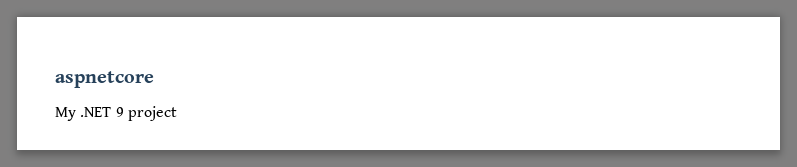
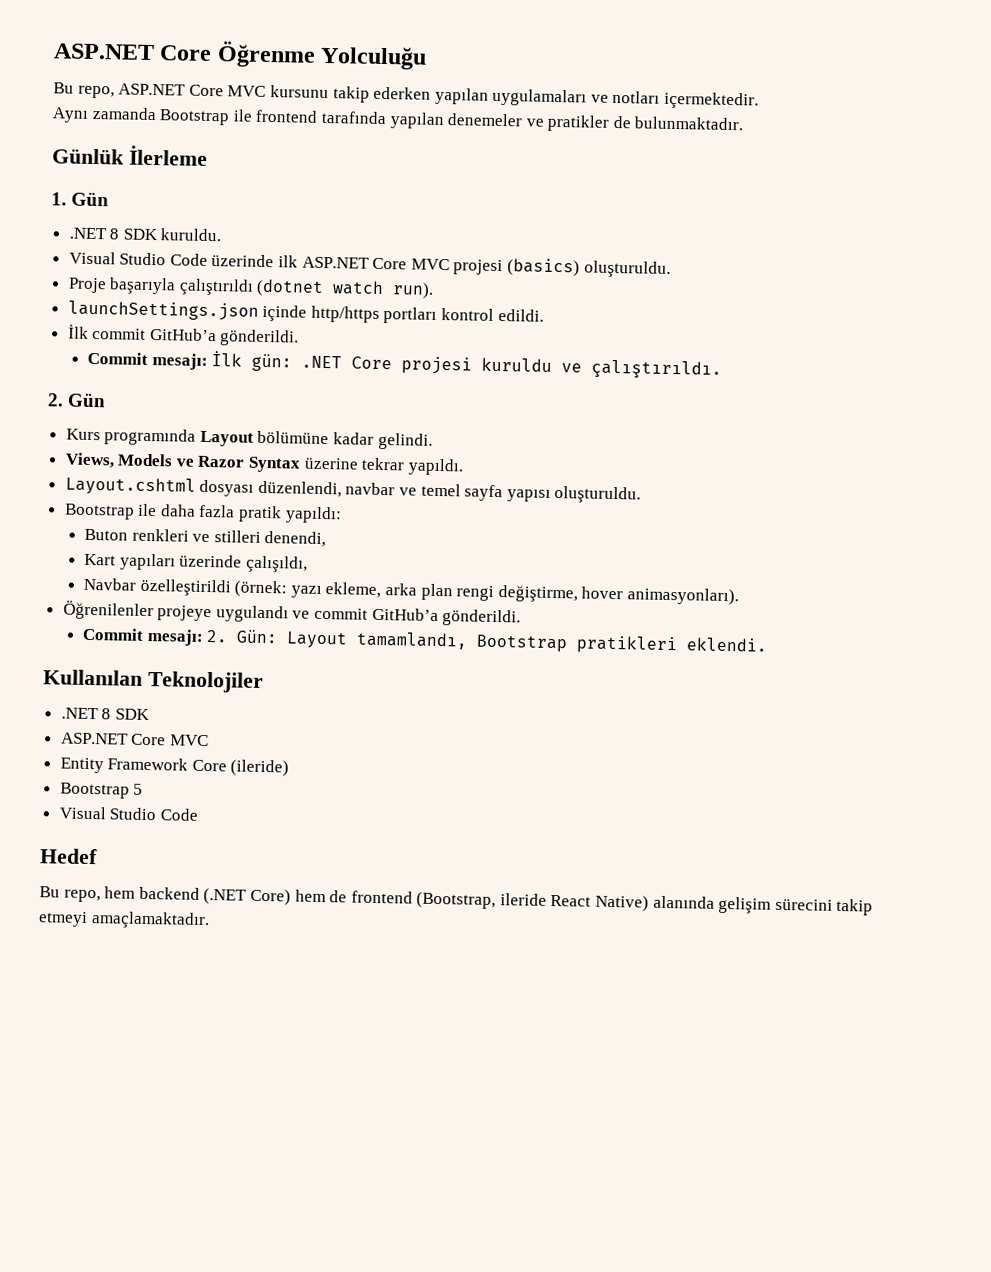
[55,71,154,88] [55,106,177,121] aspnetcore // My .NET 9 project -> [53,41,428,70] [53,82,760,110] [52,106,744,132] [52,145,208,166] [51,191,110,207] [68,227,222,242] [68,251,671,278] [67,277,435,299] [67,300,544,324] [67,324,300,347] [87,351,723,380] [47,392,107,408] [65,428,433,450] [64,452,464,476] [64,476,642,504] [63,503,342,524] [84,528,327,548] [84,553,308,573] [83,577,740,606] [62,600,522,627] [82,627,768,655] [43,669,264,693] [60,707,150,721] [60,732,209,747] [59,757,290,777] [59,782,144,799] [58,806,198,821] [40,848,98,865] [39,886,874,916] [38,911,210,930] ASP.NET Core Öğrenme Yolculuğu // Bu repo, ASP.NET Core MVC kursunu takip ederken yapılan uygulamaları ve notları içermektedir. // Aynı zamanda Bootstrap ile frontend tarafında yapılan denemeler ve pratikler de bulunmaktadır. // Günlük İlerleme // 1. Gün // .NET 8 SDK kuruldu. // Visual Studio Code üzerinde ilk ASP.NET Core MVC projesi (basics) oluşturuldu. // Proje başarıyla çalıştırıldı (dotnet watch run). // launchSettings.json içinde http/https portları kontrol edildi. // İlk commit GitHub’a gönderildi. // Commit mesajı: İlk gün: .NET Core projesi kuruldu ve çalıştırıldı. // 2. Gün // Kurs programında Layout bölümüne kadar gelindi. // Views, Models ve Razor Syntax üzerine tekrar yapıldı. // Layout.cshtml dosyası düzenlendi, navbar ve temel sayfa yapısı oluşturuldu. // Bootstrap ile daha fazla pratik yapıldı: // Buton renkleri ve stilleri denendi, // Kart yapıları üzerinde çalışıldı, // Navbar özelleştirildi (örnek: yazı ekleme, arka plan rengi değiştirme, hover animasyonları). // Öğrenilenler projeye uygulandı ve commit GitHub’a gönderildi. // Commit mesajı: 2. Gün: Layout tamamlandı, Bootstrap pratikleri eklendi. // Kullanılan Teknolojiler // .NET 8 SDK // ASP.NET Core MVC // Entity Framework Core (ileride) // Bootstrap 5 // Visual Studio Code // Hedef // Bu repo, hem backend (.NET Core) hem de frontend (Bootstrap, ileride React Native) alanında gelişim sürecini takip etmeyi amaçlamaktadır.

